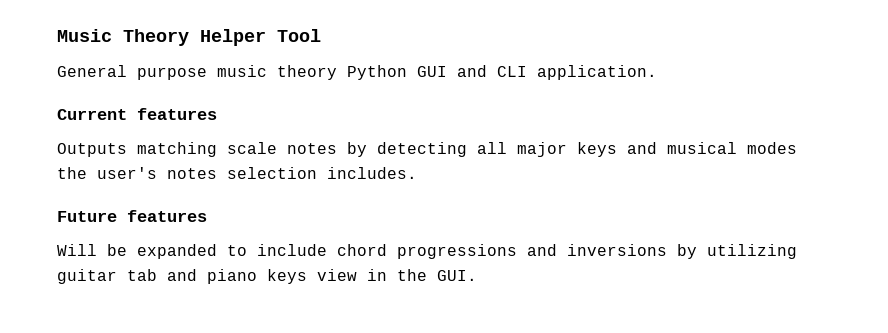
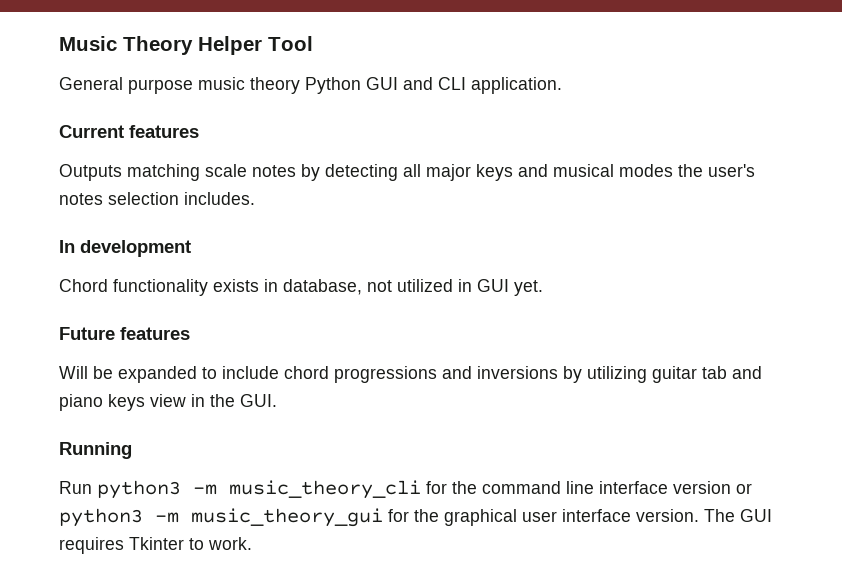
(417, 173) none -> [59,240,191,257] [59,279,543,296] // In development // Chord functionality exists in database, not utilized in GUI yet.
(477, 275) none -> [59,442,132,459] [59,480,752,499] [59,508,772,527] [59,537,252,554] // Running // Run python3 -m music_theory_cli for the command line interface version or python3 -m music_theory_gui for the graphical user interface version. The GUI requires Tkinter to work.

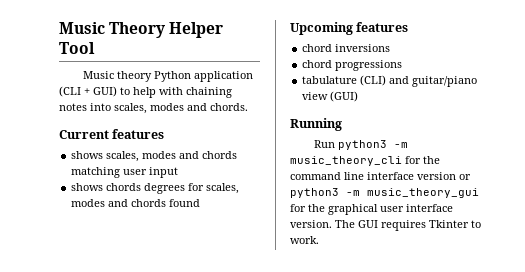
[59,77,562,94] [59,125,199,138] [59,164,755,181] [59,192,255,205] [59,240,191,257] [59,279,543,296] [59,327,190,340] [59,366,762,383] [59,394,277,411] General purpose music theory Python GUI and CLI application. // Current features // Outputs matching scale notes by detecting all major keys and musical modes the user's notes selection includes. // In development // Chord functionality exists in database, not utilized in GUI yet. // Future features // Will be expanded to include chord progressions and inversions by utilizing guitar tab and piano keys view in the GUI. -> [83,71,254,82] [59,86,232,98] [59,103,248,114] [59,129,165,139] [71,151,238,162] [71,167,179,178] [71,183,240,194] [71,199,201,207] [290,22,409,35] [302,44,391,52] [302,60,403,71] [302,75,478,87] [302,91,359,102] Music theory Python application (CLI + GUI) to help with chaining notes into scales, modes and chords. // Current features // shows scales, modes and chords matching user input // shows chords degrees for scales, modes and chords found // Upcoming features // chord inversions // chord progressions // tabulature (CLI) and guitar/piano view (GUI)

